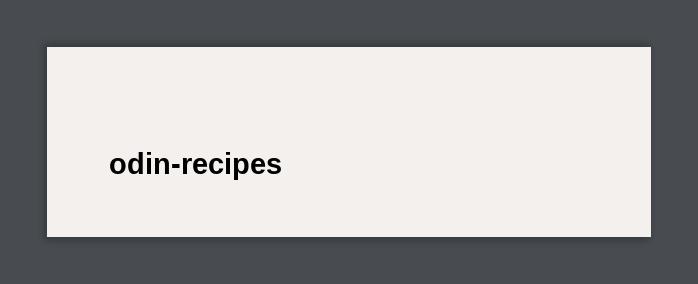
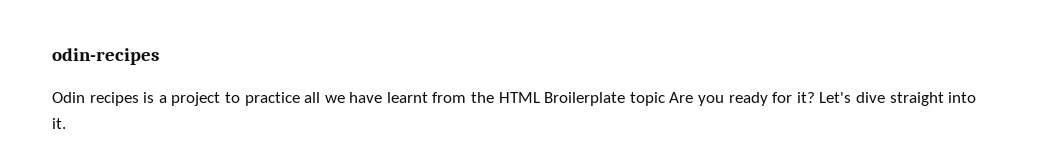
(282, 166) none -> [52,92,977,106] [52,118,66,129] // Odin recipes is a project to practice all we have learnt from the HTML Broilerplate topic Are you ready for it? Let's dive straight into it.

